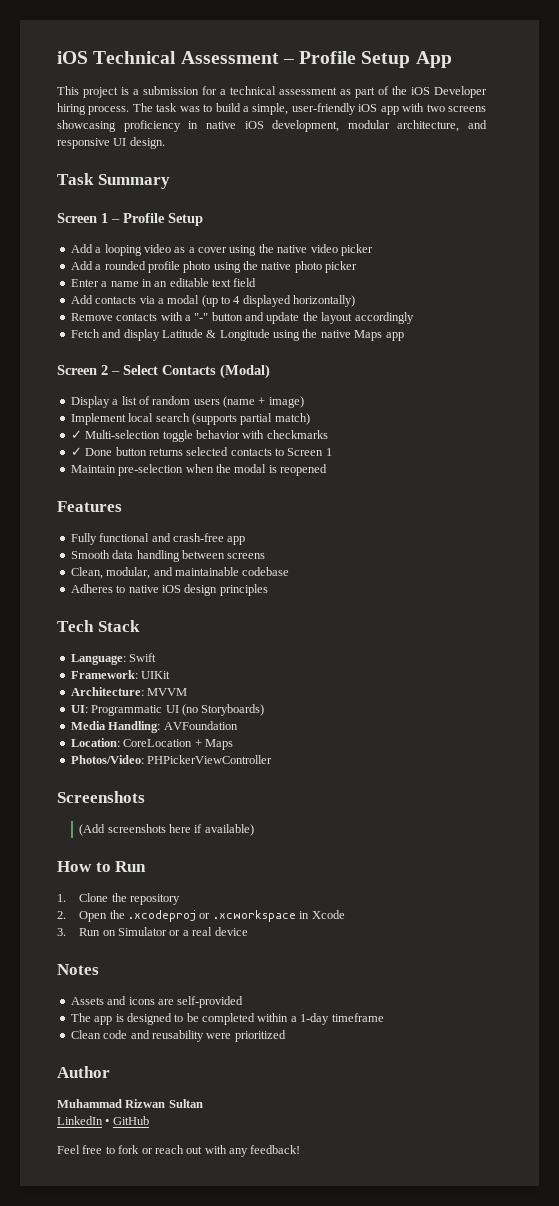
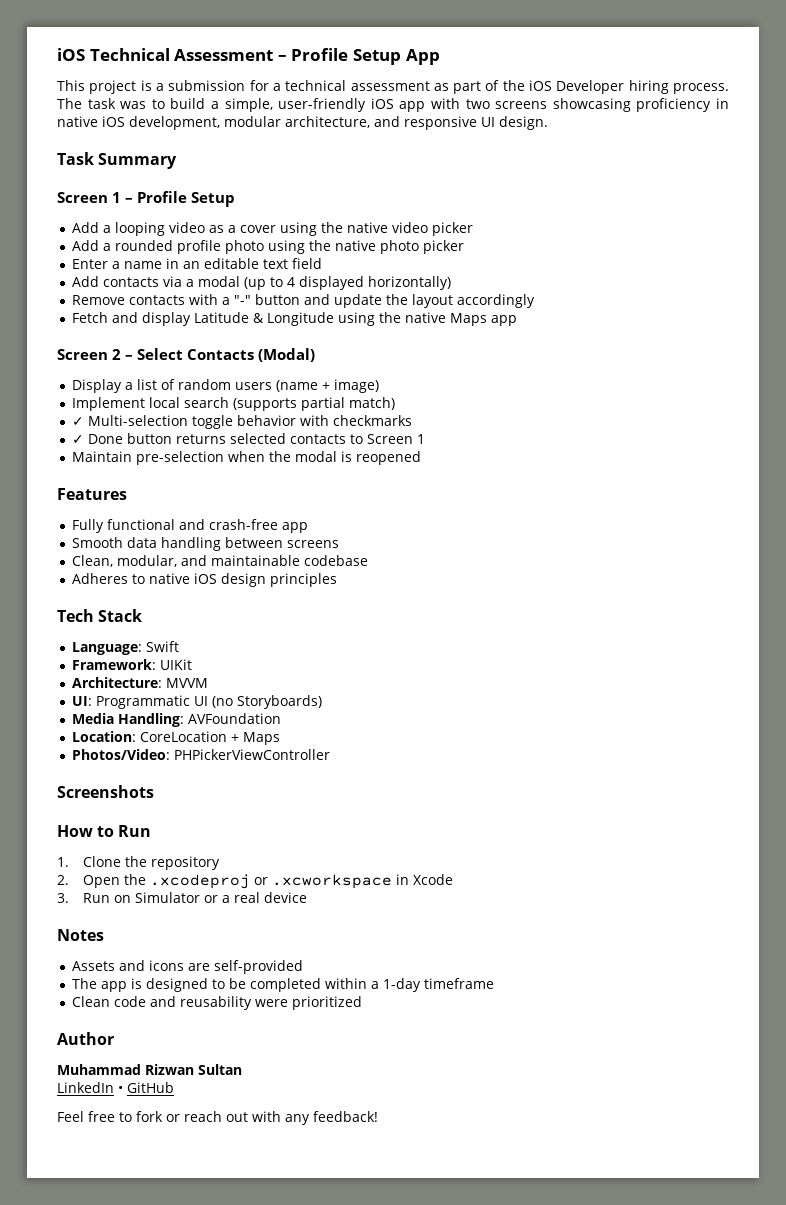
[79,824,254,836] // (Add screenshots here if available) -> (154, 791) none

